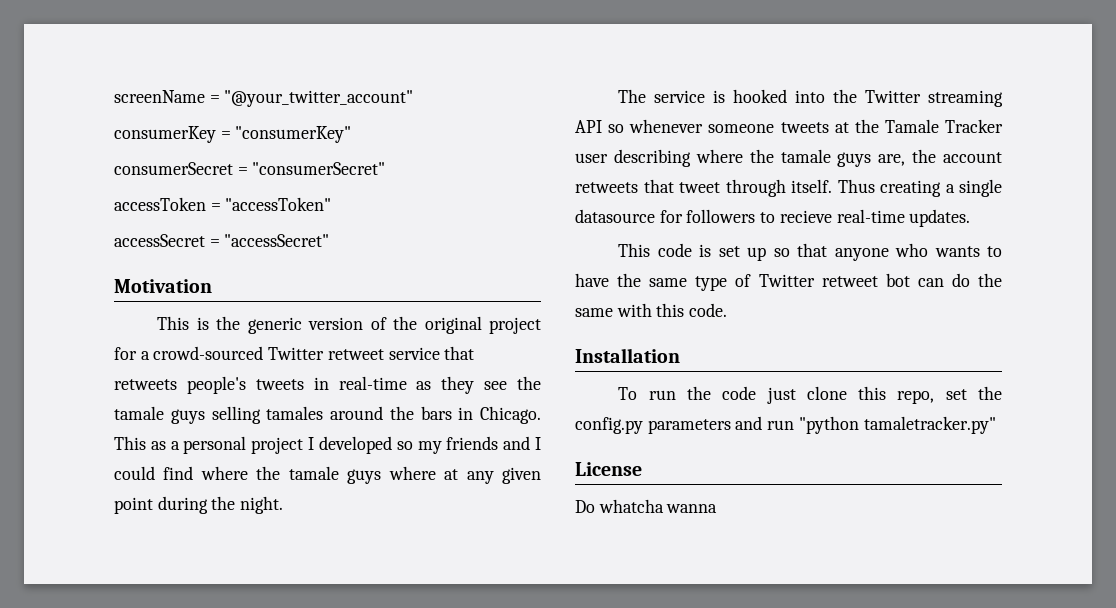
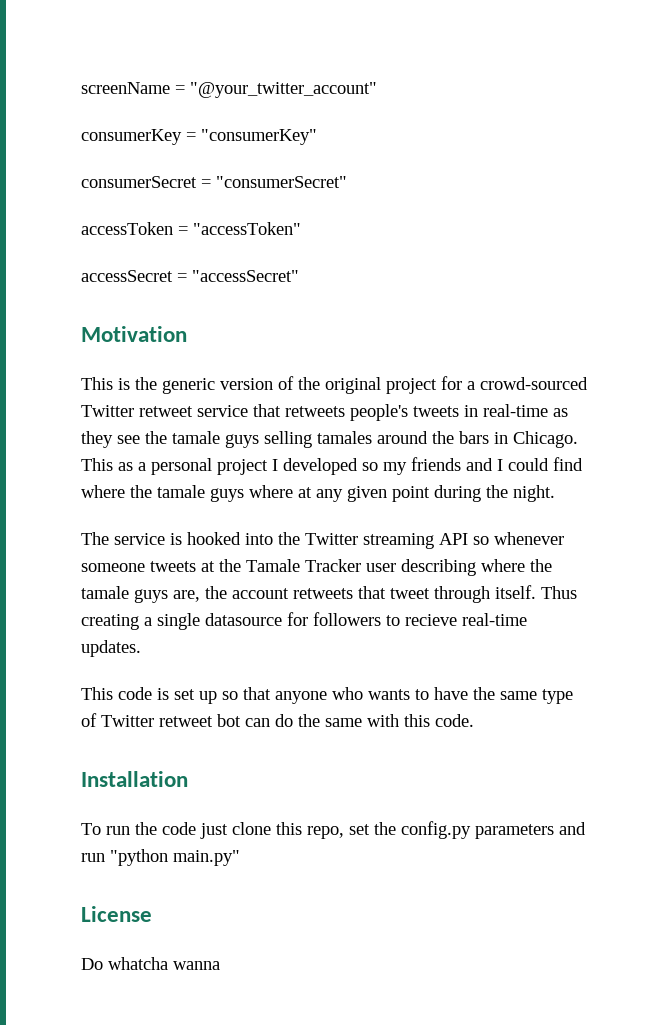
[863,416,996,434] tamaletracker.py" -> [173,850,240,866] main.py"

